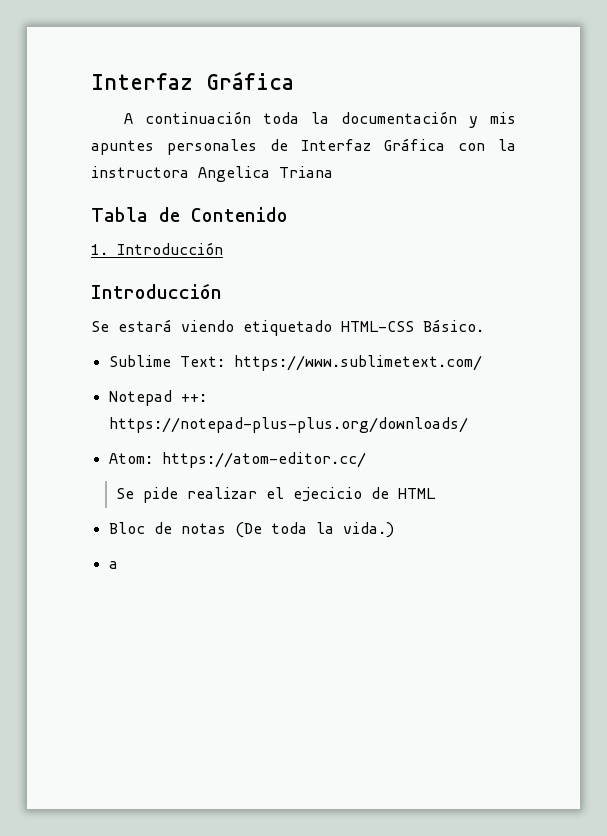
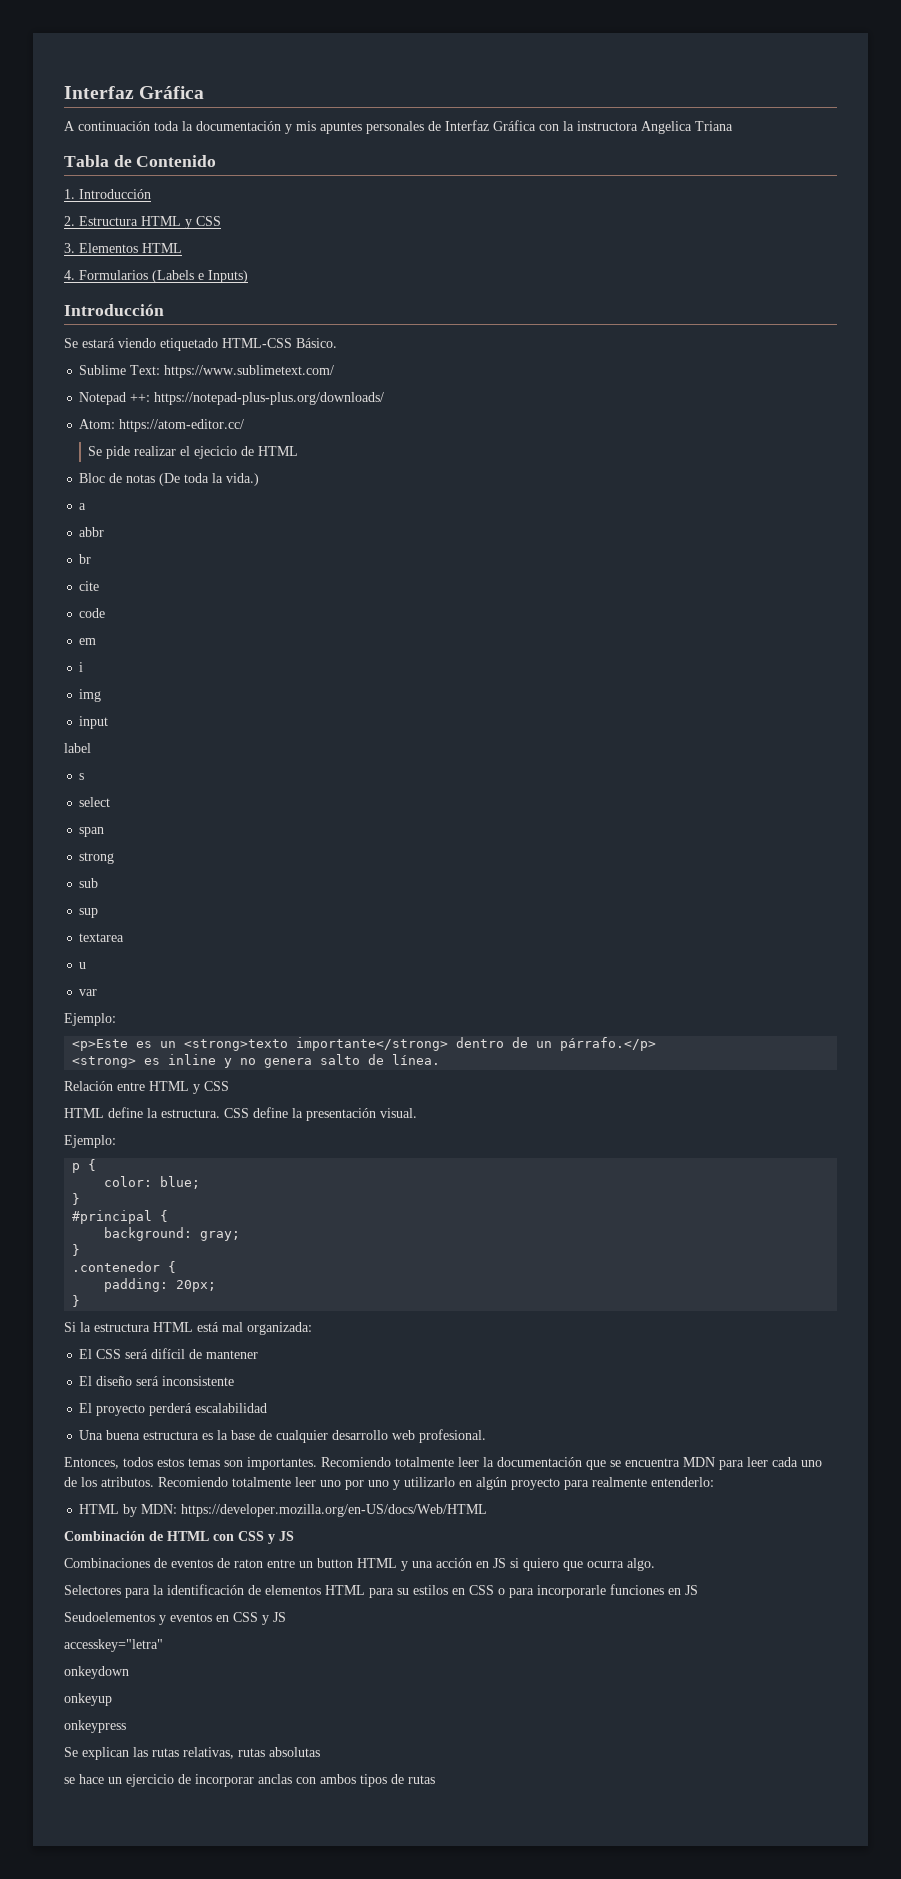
(223, 248) none -> [64,216,221,229] [64,243,182,253] [64,270,248,283] // 2. Estructura HTML y CSS // 3. Elementos HTML // 4. Formularios (Labels e Inputs)
(118, 565) none -> [79,527,105,537] [79,554,92,564] [79,581,100,591] [79,608,106,618] [79,638,97,645] [79,662,84,672] [79,689,102,702] [79,716,109,729] [64,743,91,753] [79,773,85,780] [79,797,111,807] [79,827,105,837] [79,852,115,864] [79,878,99,888] [79,908,99,918] [79,933,125,942] [79,962,87,969] [79,989,98,996] [64,1013,116,1026] [72,1037,657,1051] [72,1054,441,1068] [64,1081,229,1094] [64,1107,417,1121] [64,1135,116,1148] [72,1159,97,1173] [104,1176,201,1189] [72,1193,81,1205] [72,1210,169,1224] [104,1227,241,1241] [72,1244,81,1256] [72,1261,177,1273] [104,1278,217,1292] [72,1295,81,1307] [64,1322,312,1335] [79,1348,259,1359] [79,1376,235,1386] [79,1403,268,1416] [79,1429,487,1443] [64,1457,822,1470] [64,1477,714,1490] [79,1504,488,1517] [64,1531,294,1544] [64,1558,655,1571] [64,1584,698,1598] [64,1612,286,1625] [64,1639,163,1652] [64,1666,129,1679] [64,1693,112,1706] [64,1720,126,1733] [64,1747,320,1760] [64,1774,435,1787] // abbr // br // cite // code // em // i // img // input // label // s // select // span // strong // sub // sup // textarea // u // var // Ejemplo: // <p>Este es un <strong>texto importante</strong> dentro de un párrafo.</p> // <strong> es inline y no genera salto de línea. // Relación entre HTML y CSS // HTML define la estructura. CSS define la presentación visual. // Ejemplo: // p { // color: blue; // } // #principal { // background: gray; // } // .contenedor { // padding: 20px; // } // Si la estructura HTML está mal organizada: // El CSS será difícil de mantener // El diseño será inconsistente // El proyecto perderá escalabilidad // Una buena estructura es la base de cualquier desarrollo web profesional. // Entonces, todos estos temas son importantes. Recomiendo totalmente leer la documentación que se encuentra MDN para leer cada uno de los atributos. Recomiendo totalmente leer uno por uno y utilizarlo en algún proyecto para realmente entenderlo: // HTML by MDN: https://developer.mozilla.org/en-US/docs/Web/HTML // Combinación de HTML con CSS y JS // Combinaciones de eventos de raton entre un button HTML y una acción en JS si quiero que ocurra algo. // Selectores para la identificación de elementos HTML para su estilos en CSS o para incorporarle funciones en JS // Seudoelementos y eventos en CSS y JS // accesskey="letra" // onkeydown // onkeyup // onkeypress // Se explican las rutas relativas, rutas absolutas // se hace un ejercicio de incorporar anclas con ambos tipos de rutas

